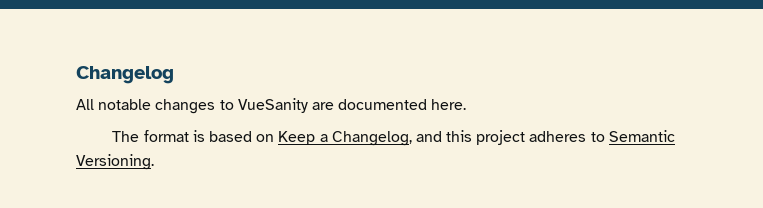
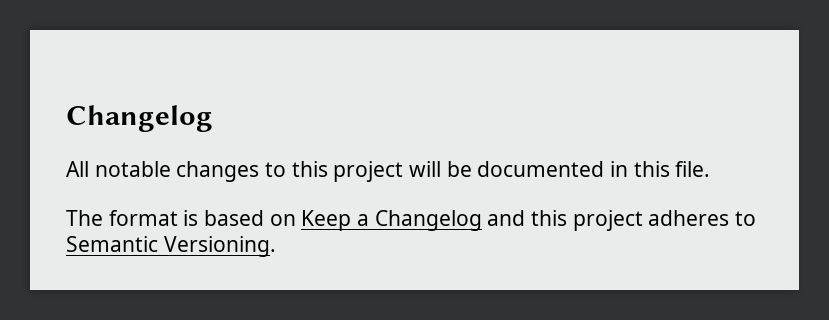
[237,98,467,113] VueSanity are documented here. -> [291,161,711,182] this project will be documented in this file.
[331,131,412,146] Changelog, -> [374,210,482,231] Changelog

